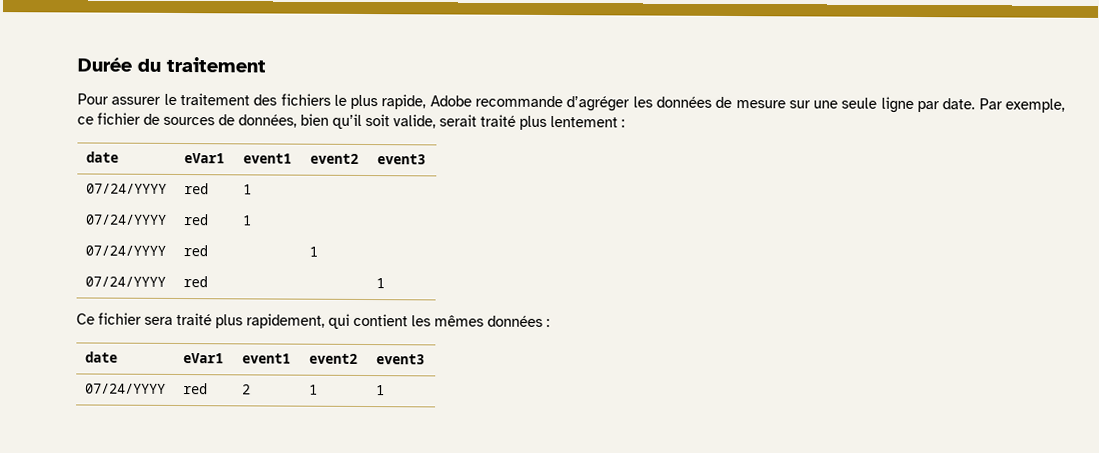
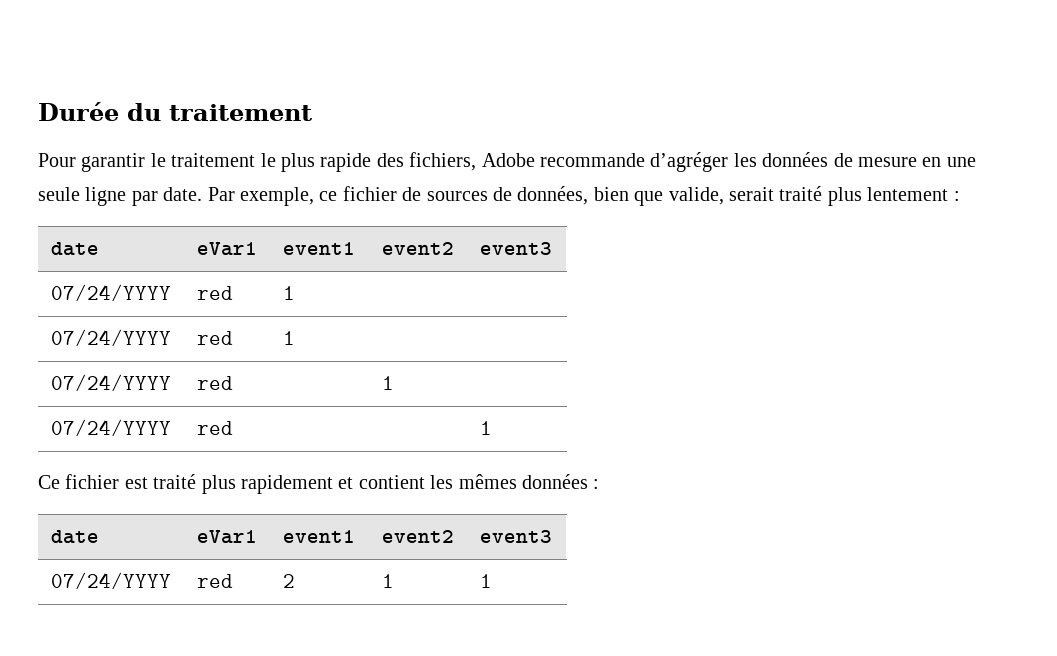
[111,96,162,105] assurer -> [81,153,146,172] garantir
[253,93,427,110] des fichiers le plus rapide, -> [260,152,477,172] le plus rapide des fichiers,
[788,100,811,109] sur -> [922,157,942,167] en
[332,113,390,129] qu’il soit -> [634,191,664,206] que
[144,312,350,329] sera traité plus rapidement, qui -> [124,474,354,494] est traité plus rapidement et

